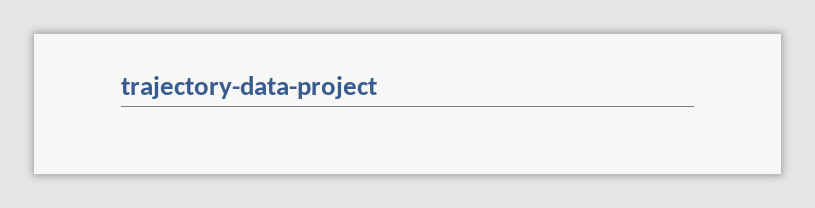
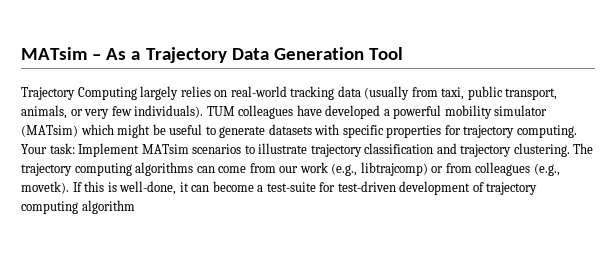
[121,76,377,99] trajectory-data-project -> [21,47,403,63] [21,86,558,100] [21,105,548,119] [21,124,577,138] [21,143,594,157] [21,162,560,176] [21,181,538,195] [21,200,135,214] MATsim – As a Trajectory Data Generation Tool // Trajectory Computing largely relies on real-world tracking data (usually from taxi, public transport, animals, or very few individuals). TUM colleagues have developed a powerful mobility simulator (MATsim) which might be useful to generate datasets with specific properties for trajectory computing. Your task: Implement MATsim scenarios to illustrate trajectory classification and trajectory clustering. The trajectory computing algorithms can come from our work (e.g., libtrajcomp) or from colleagues (e.g., movetk). If this is well-done, it can become a test-suite for test-driven development of trajectory computing algorithm

